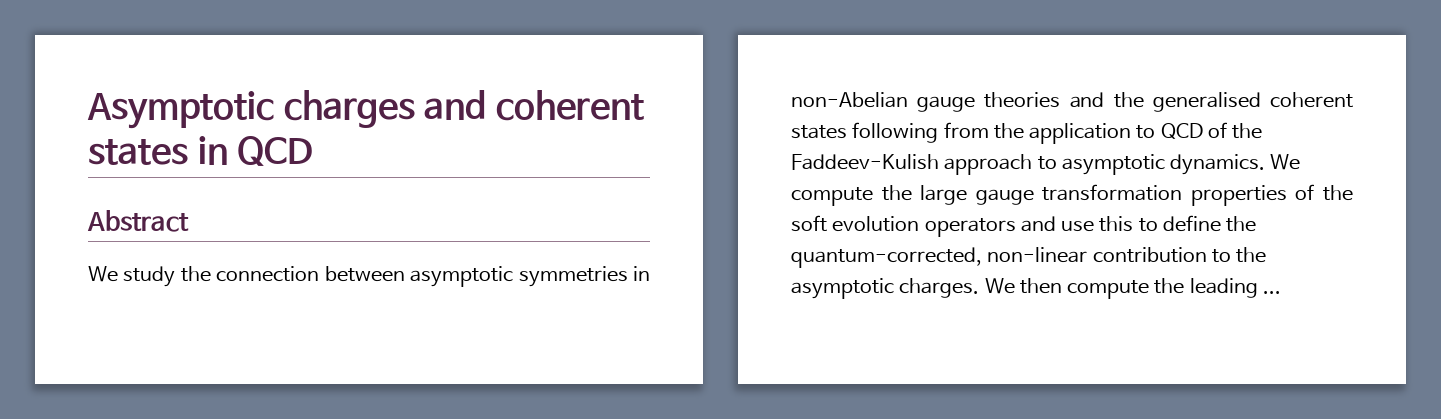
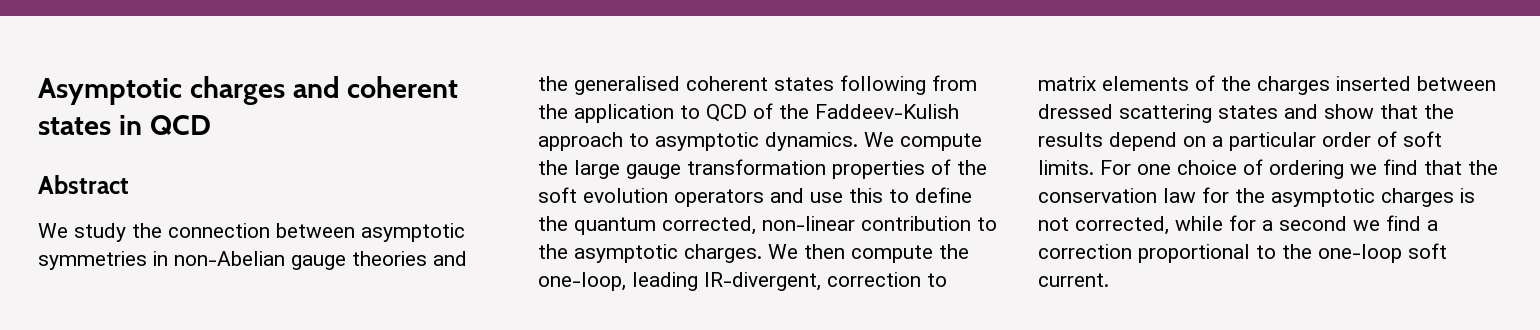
[791,247,982,268] quantum-corrected, -> [574,216,756,235] quantum corrected,
[1189,278,1281,298] leading ... -> [538,272,947,291] [1038,75,1496,95] [1038,104,1454,123] [1038,131,1442,151] [1038,159,1498,179] [1038,187,1475,207] [1038,215,1438,235] [1038,243,1447,263] [1038,273,1109,287] one-loop, leading IR-divergent, correction to matrix elements of the charges inserted between dressed scattering states and show that the results depend on a particular order of soft limits. For one choice of ordering we find that the conservation law for the asymptotic charges is not corrected, while for a second we find a correction proportional to the one-loop soft current.

